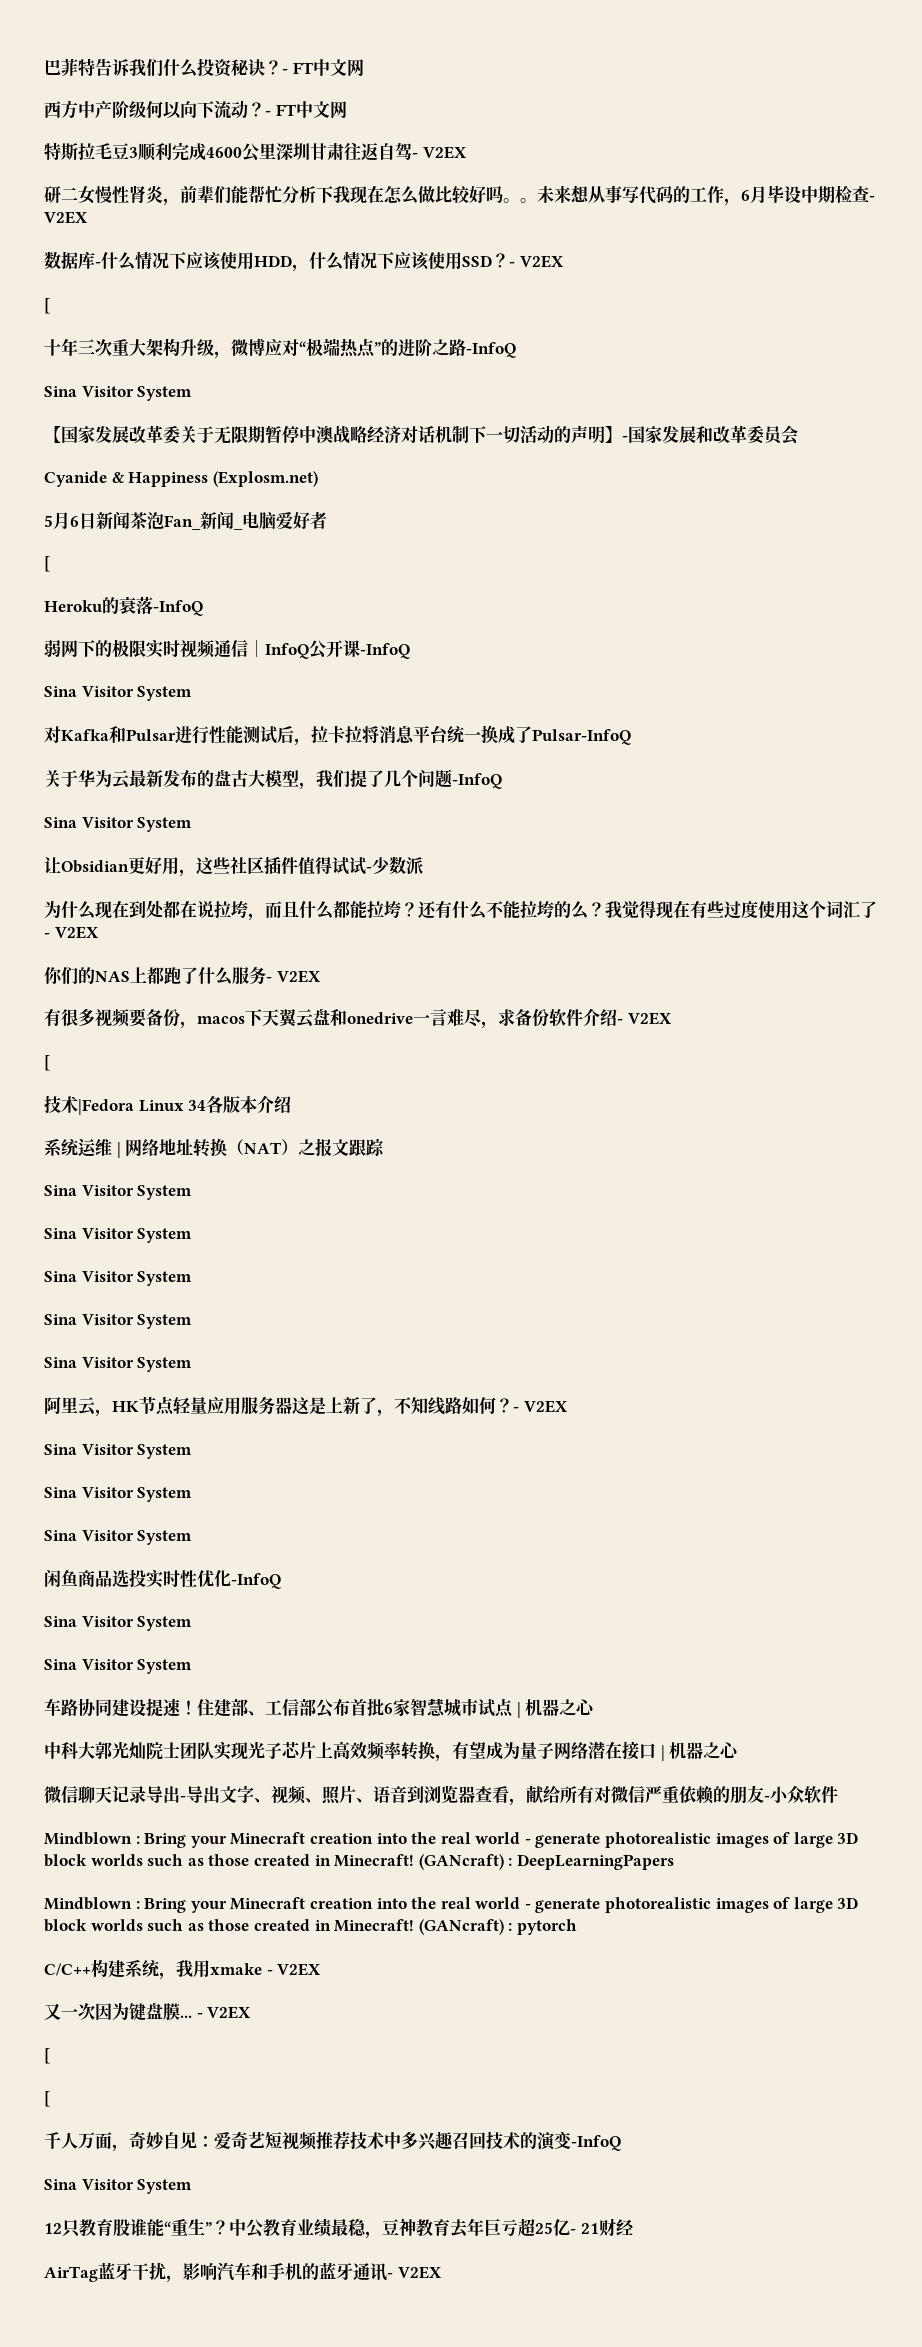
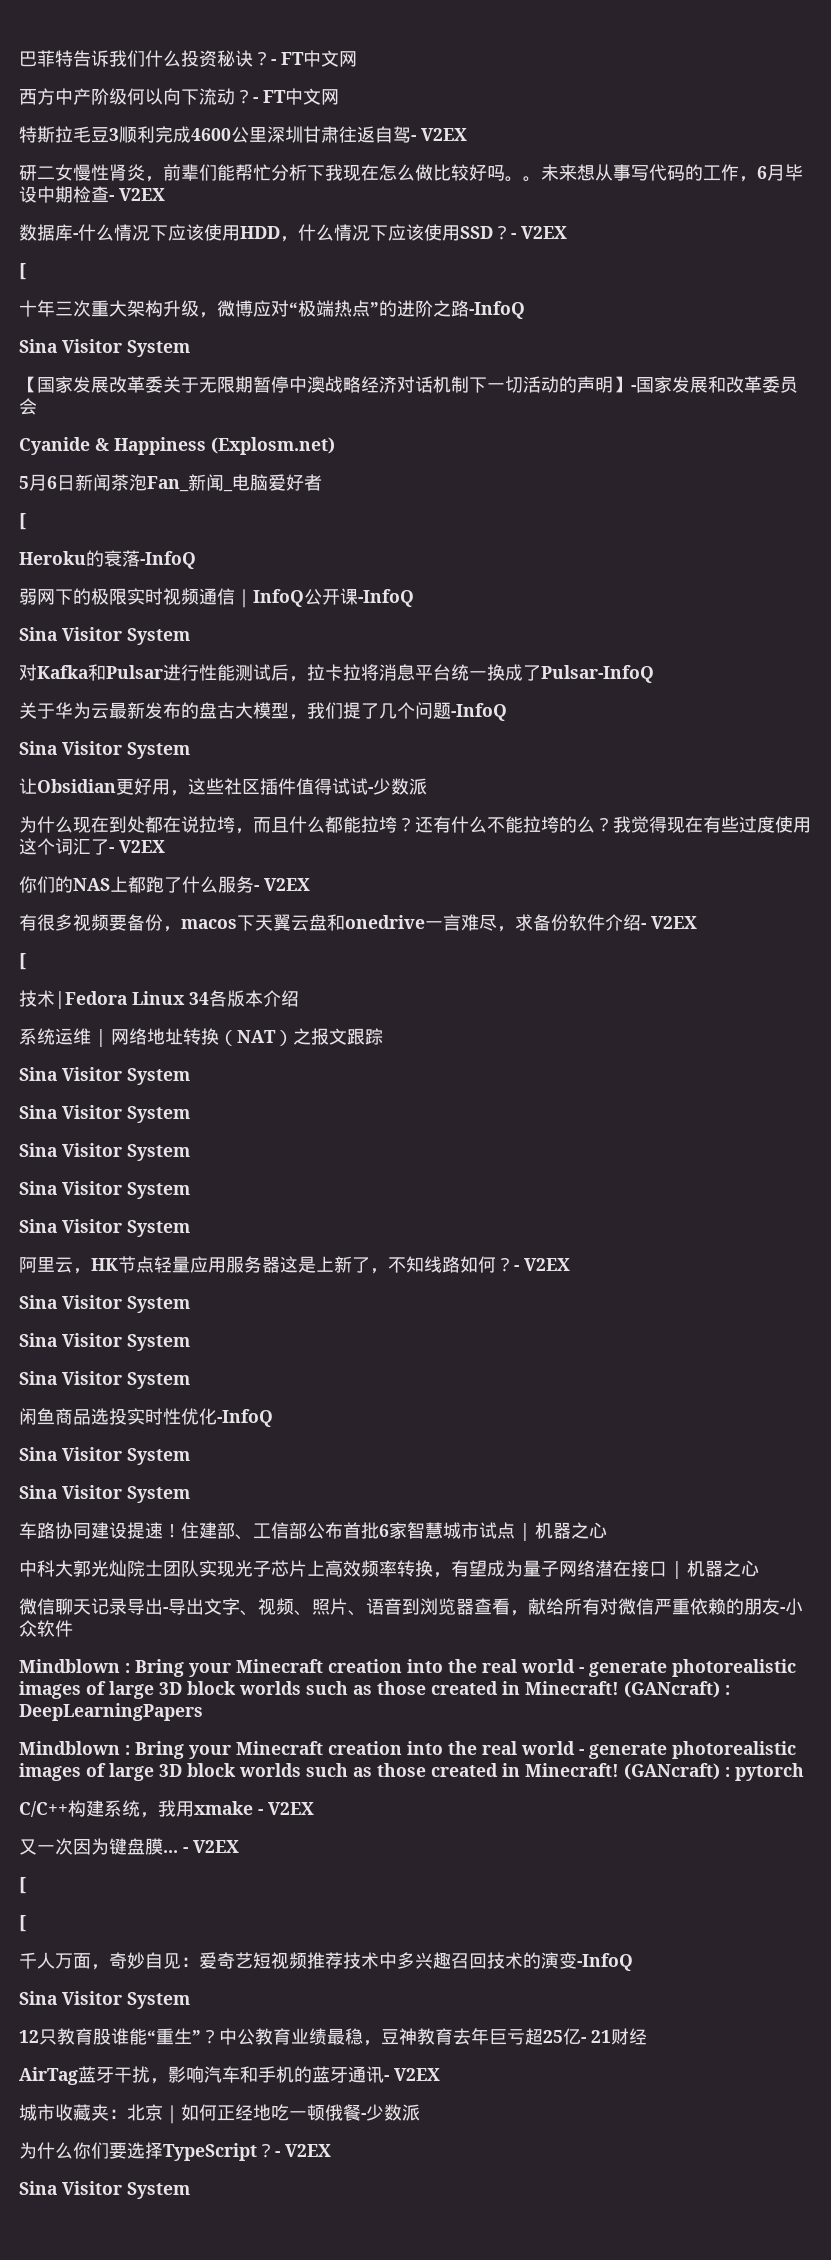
(442, 2272) none -> [19,2104,420,2124] [19,2142,331,2161] [19,2181,190,2199] // 城市收藏夹：北京｜如何正经地吃一顿俄餐-少数派 // 为什么你们要选择TypeScript？- V2EX // Sina Visitor System

